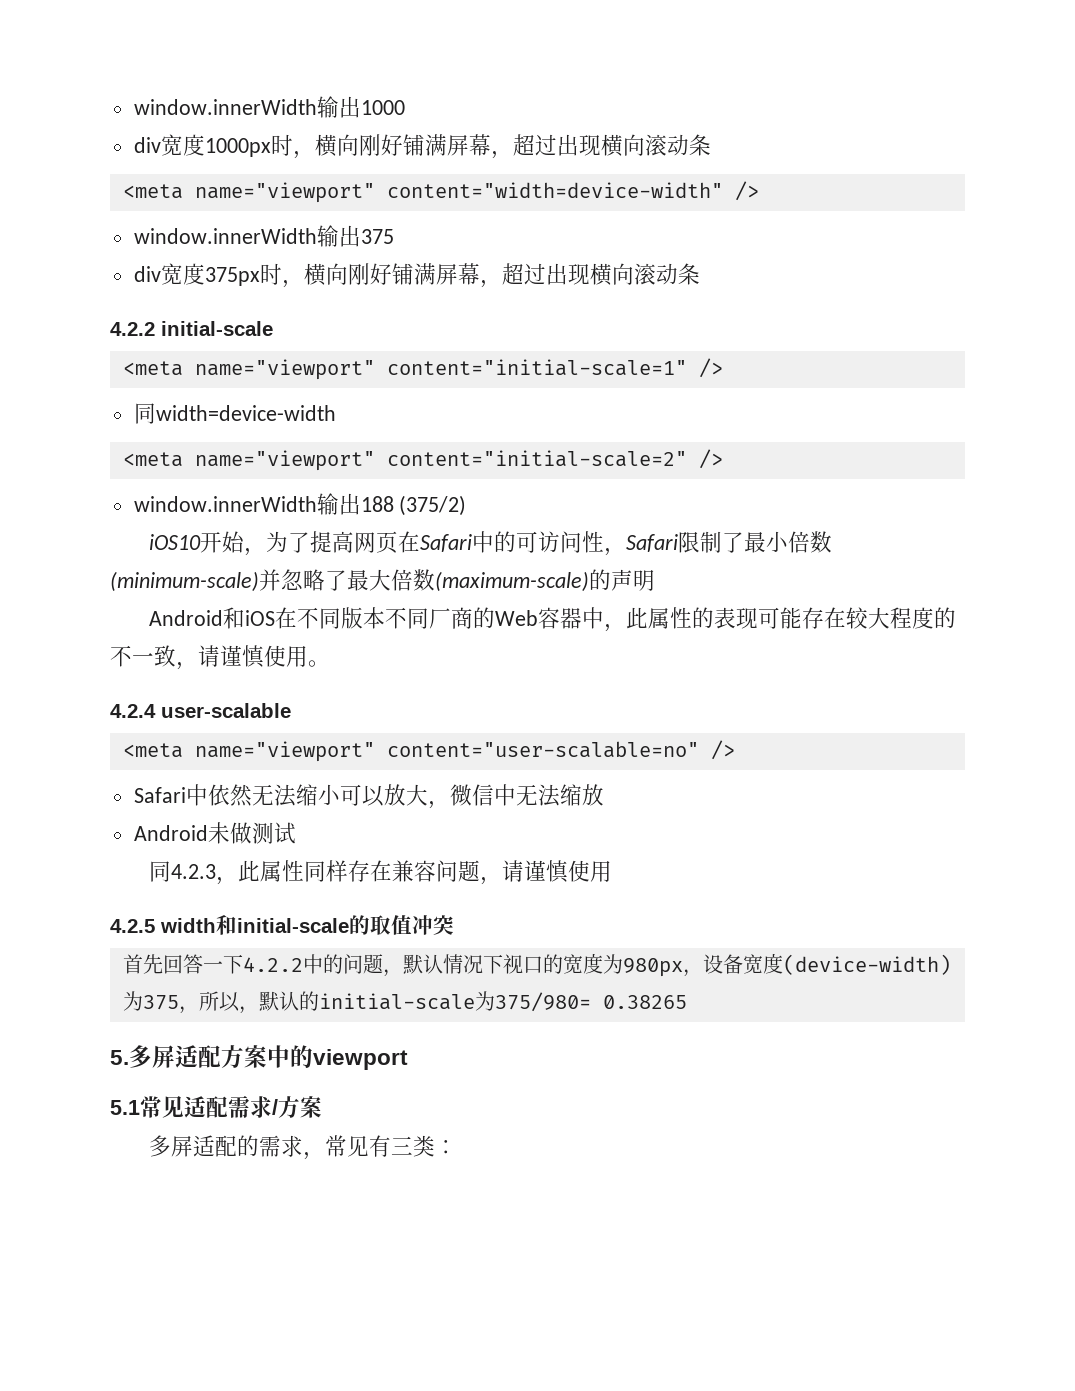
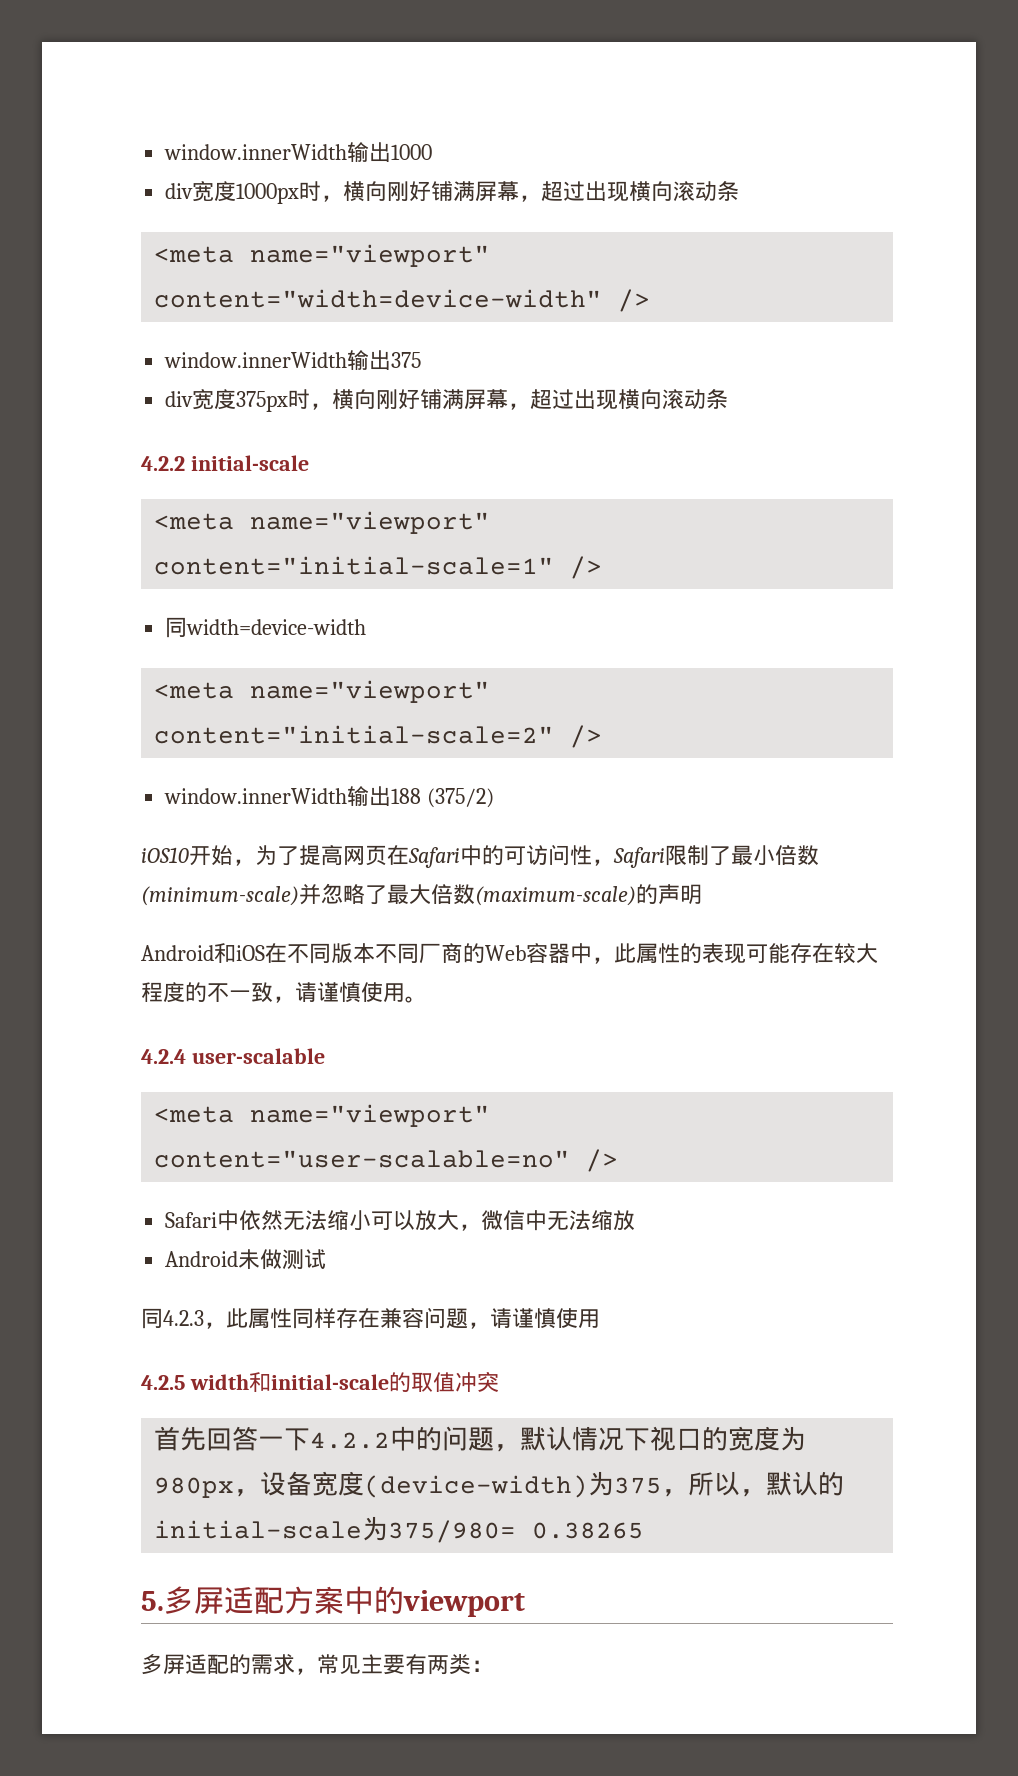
[110,1095,322,1118] // 5.1常见适配需求/方案 -> (525, 1603) none
[369,1135,414,1157] 有三 -> [361,1654,449,1675] 主要有两

